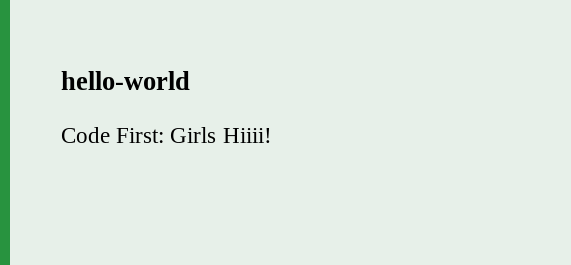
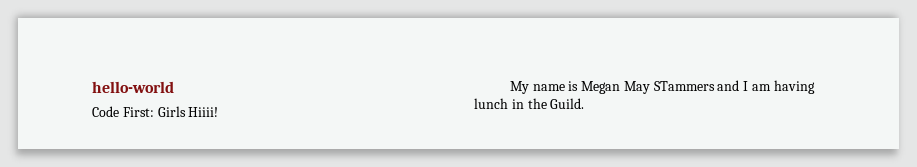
(272, 135) none -> [509,80,815,94] [474,98,585,109] // My name is Megan May STammers and I am having lunch in the Guild.

